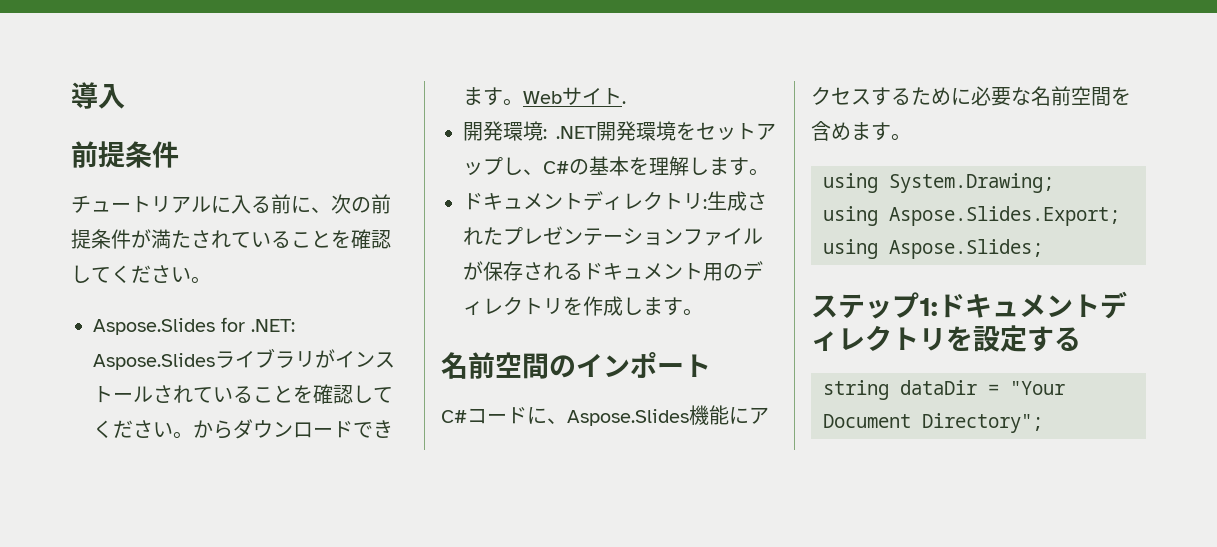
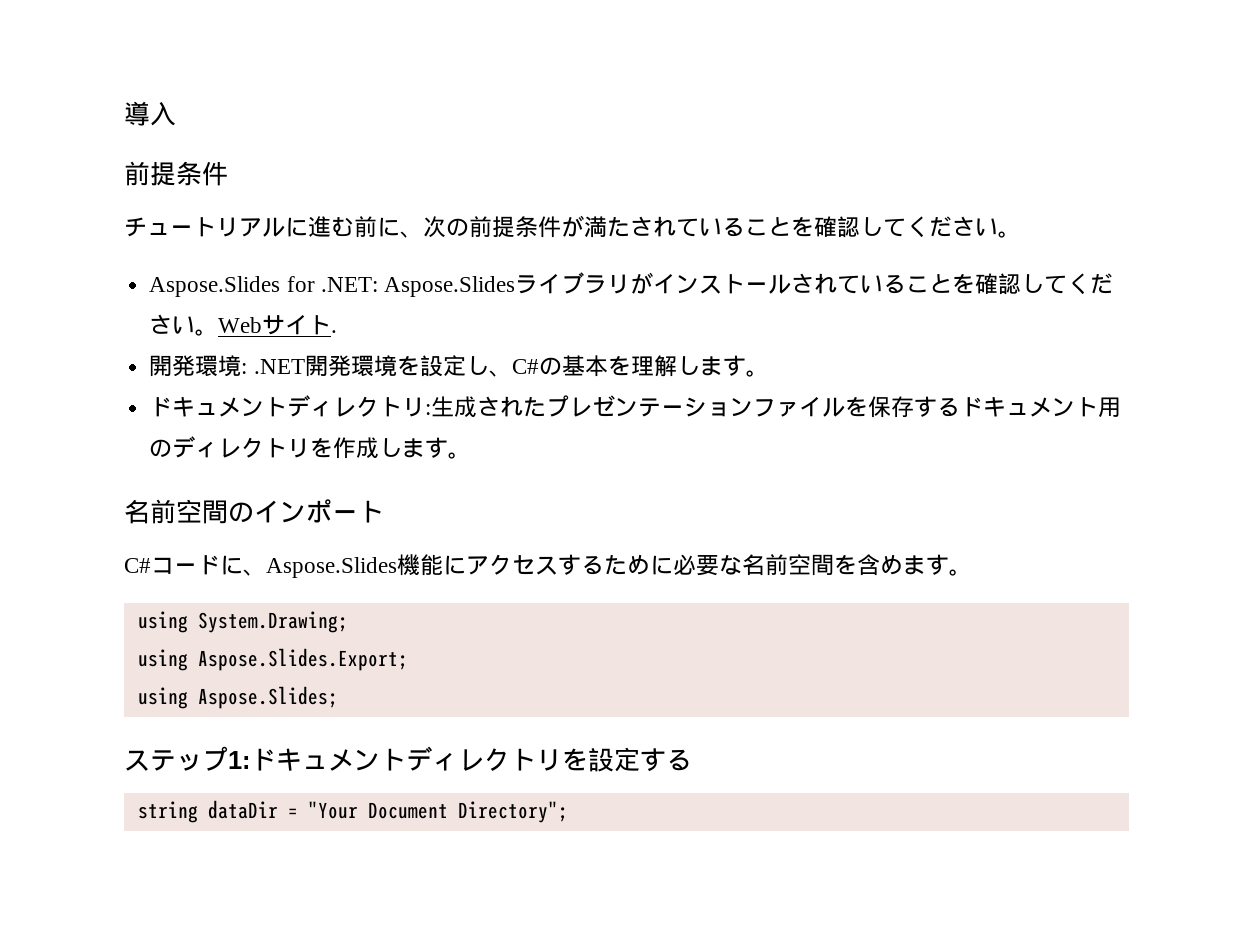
[231,195,271,214] 入る -> [308,216,354,237] 進む
[193,419,393,439] [463,87,523,106] からダウンロードできます。 -> (219, 332) none
[696,122,776,141] [463,157,503,176] セットアップ -> [419,355,466,377] 設定
[463,261,563,281] が保存され -> [845,396,938,418] を保存す

